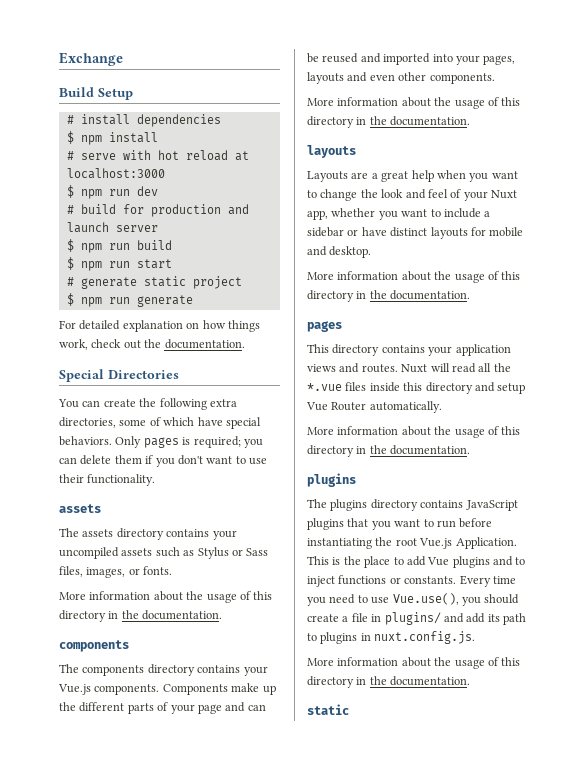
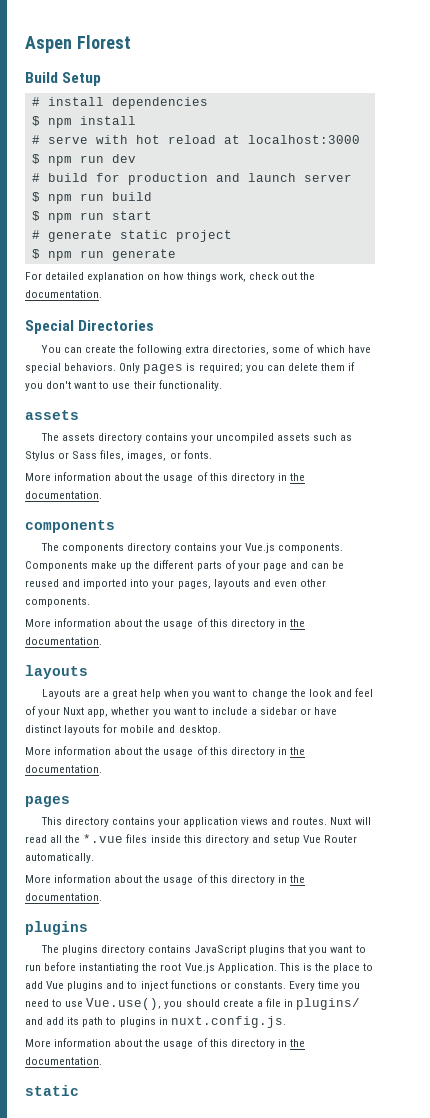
[59,52,123,66] Exchange -> [25,35,131,53] Aspen Florest

